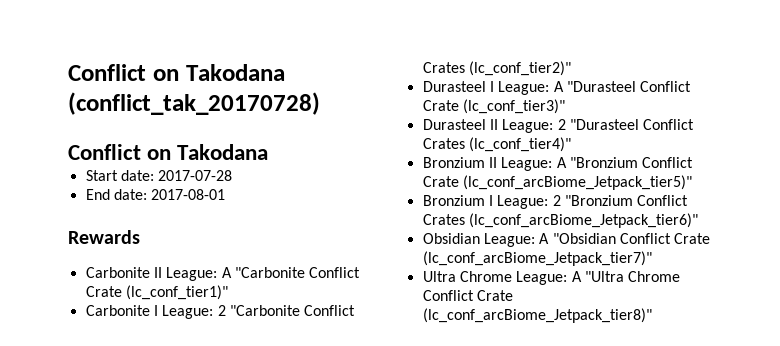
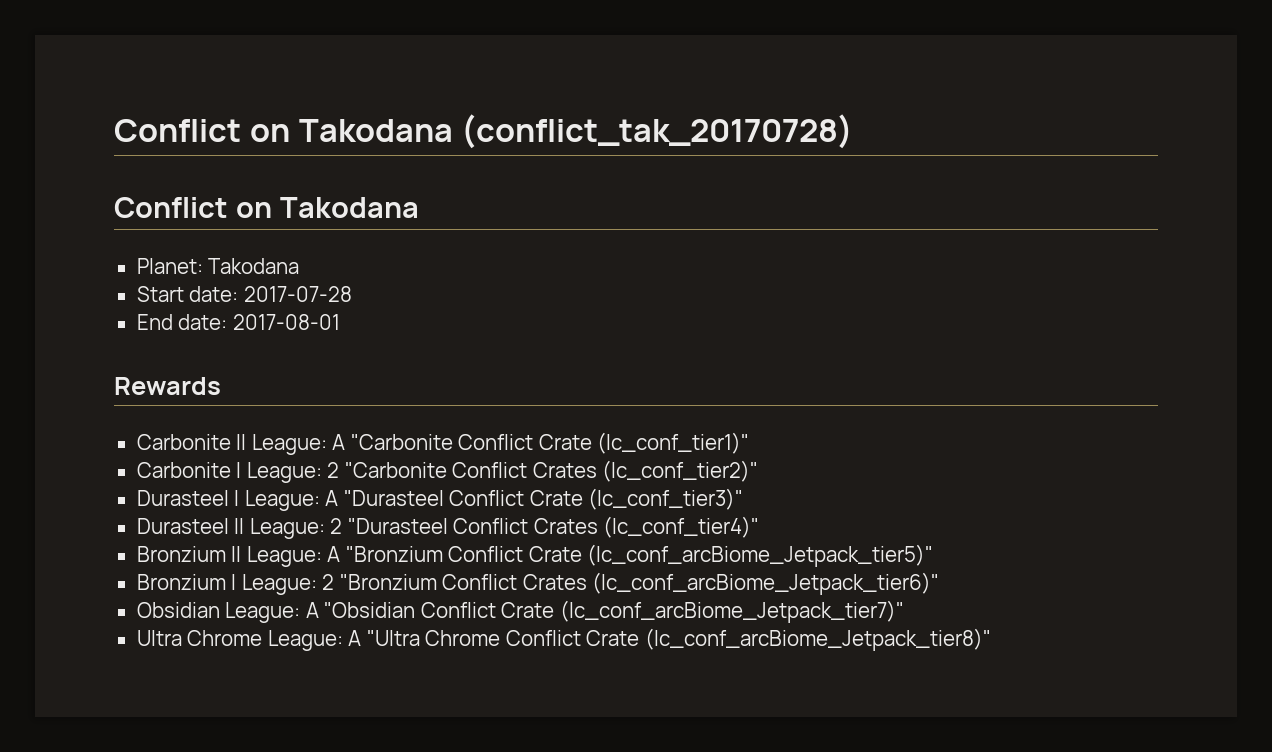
(269, 152) none -> [136,258,300,274] // Planet: Takodana

